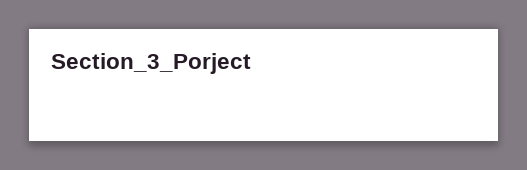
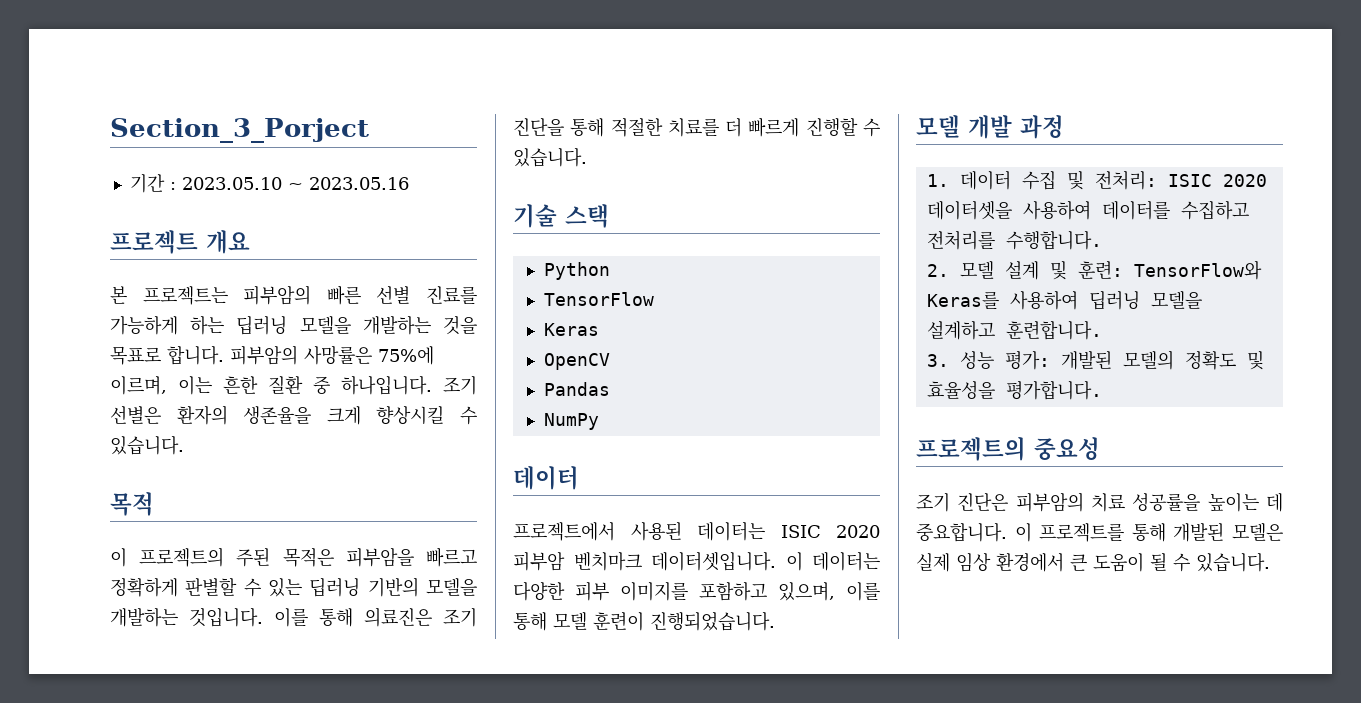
(251, 63) none -> [129,174,409,193] [110,230,250,254] [110,285,477,305] [110,315,477,335] [110,345,434,365] [110,375,477,395] [110,405,477,425] [110,435,184,455] [110,492,154,516] [110,547,477,567] [110,577,477,597] [110,607,477,627] [513,117,880,137] [513,147,587,167] [513,204,609,228] [543,262,610,280] [543,292,654,306] [543,323,599,336] [543,353,610,370] [543,382,610,396] [543,413,599,430] [513,466,579,490] [513,521,880,541] [513,551,880,571] [513,581,880,601] [513,611,775,631] [916,115,1064,139] [926,170,1267,190] [926,200,1249,220] [926,230,1102,250] [926,260,1262,280] [926,290,1202,310] [926,320,1102,340] [926,350,1264,370] [926,380,1102,400] [916,437,1100,461] [916,492,1283,512] [916,522,1283,542] [916,552,1270,572] // 기간 : 2023.05.10 ~ 2023.05.16 // 프로젝트 개요 // 본 프로젝트는 피부암의 빠른 선별 진료를 가능하게 하는 딥러닝 모델을 개발하는 것을 목표로 합니다. 피부암의 사망률은 75%에 이르며, 이는 흔한 질환 중 하나입니다. 조기 선별은 환자의 생존율을 크게 향상시킬 수 있습니다. // 목적 // 이 프로젝트의 주된 목적은 피부암을 빠르고 정확하게 판별할 수 있는 딥러닝 기반의 모델을 개발하는 것입니다. 이를 통해 의료진은 조기 진단을 통해 적절한 치료를 더 빠르게 진행할 수 있습니다. // 기술 스택 // Python // TensorFlow // Keras // OpenCV // Pandas // NumPy // 데이터 // 프로젝트에서 사용된 데이터는 ISIC 2020 피부암 벤치마크 데이터셋입니다. 이 데이터는 다양한 피부 이미지를 포함하고 있으며, 이를 통해 모델 훈련이 진행되었습니다. // 모델 개발 과정 // 1. 데이터 수집 및 전처리: ISIC 2020 데이터셋을 사용하여 데이터를 수집하고 전처리를 수행합니다. // 2. 모델 설계 및 훈련: TensorFlow와 Keras를 사용하여 딥러닝 모델을 설계하고 훈련합니다. // 3. 성능 평가: 개발된 모델의 정확도 및 효율성을 평가합니다. // 프로젝트의 중요성 // 조기 진단은 피부암의 치료 성공률을 높이는 데 중요합니다. 이 프로젝트를 통해 개발된 모델은 실제 임상 환경에서 큰 도움이 될 수 있습니다.

